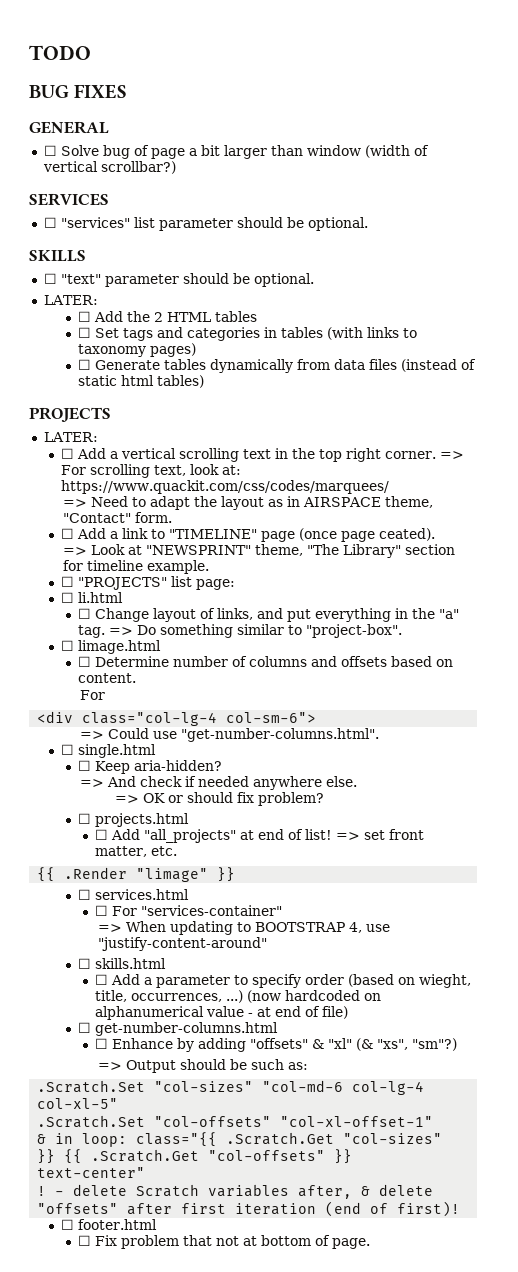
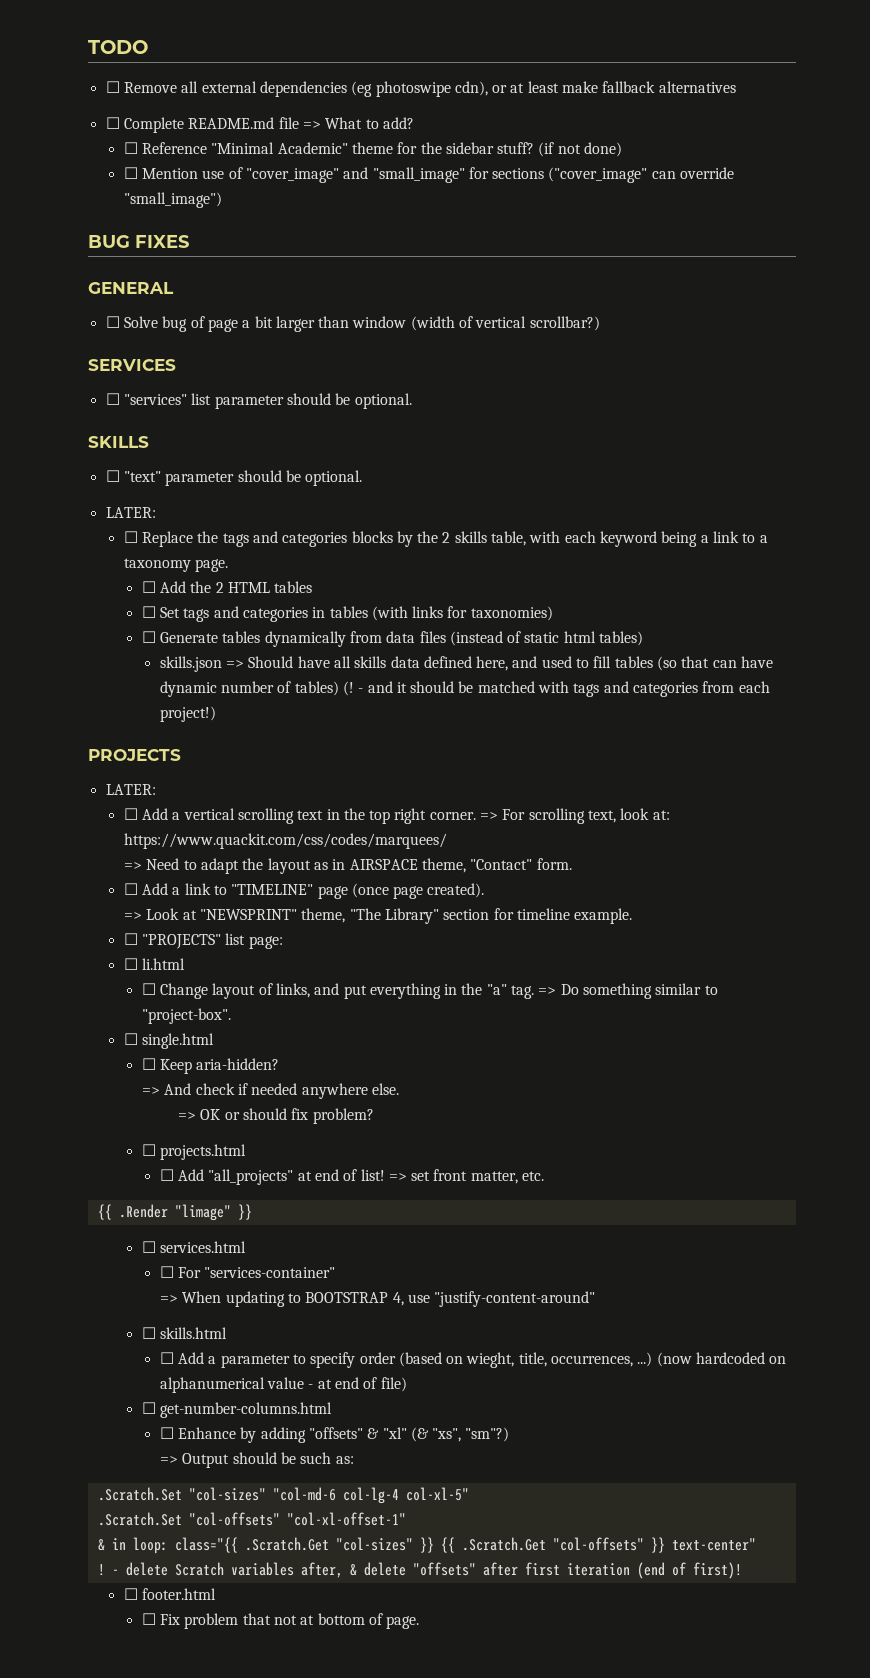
(91, 52) none -> [105,81,736,97] [105,117,414,133] [123,142,623,157] [123,167,735,183] [123,192,222,208] // ☐ Remove all external dependencies (eg photoswipe cdn), or at least make fallback alternatives // ☐ Complete README.md file => What to add? // ☐ Reference "Minimal Academic" theme for the sidebar stuff? (if not done) // ☐ Mention use of "cover_image" and "small_image" for sections ("cover_image" can override "small_image")
(98, 300) none -> [123,531,768,547] [123,558,228,572] // ☐ Replace the tags and categories blocks by the 2 skills table, with each keyword being a link to a taxonomy page.
[403,328,418,338] [78,343,197,357] to taxonomy pages) -> [447,606,553,621] for taxonomies)
(205, 381) none -> [159,656,774,672] [159,681,770,697] [159,706,216,722] // skills.json => Should have all skills data defined here, and used to fill tables (so that can have dynamic number of tables) (! - and it should be matched with tags and categories from each project!)
[378,528,435,541] ceated). -> [427,883,485,898] created).
[60,640,161,654] [78,656,454,667] [78,673,137,683] [80,690,106,700] [37,711,317,726] [80,728,380,742] // ☐ limage.html // ☐ Determine number of columns and offsets based on content. // For // <div class="col-lg-4 col-sm-6"> // => Could use "get-number-columns.html". -> (231, 1016) none

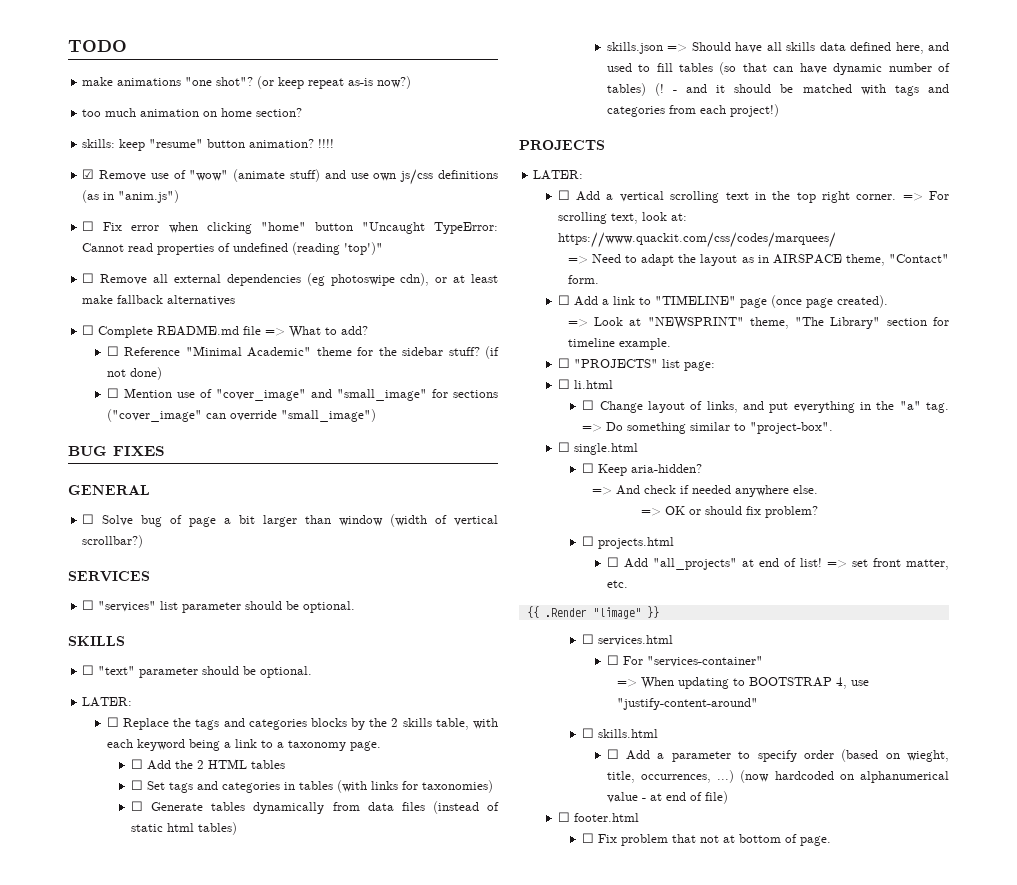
(148, 47) none -> [82,76,412,89] [82,108,303,117] [82,139,335,151] [82,169,499,185] [82,190,180,203] [82,221,498,234] [82,242,384,255] // make animations "one shot"? (or keep repeat as-is now?) // too much animation on home section? // skills: keep "resume" button animation? !!!! // ☑ Remove use of "wow" (animate stuff) and use own js/css definitions (as in "anim.js") // ☐ Fix error when clicking "home" button "Uncaught TypeError: Cannot read properties of undefined (reading 'top')"
[141,1402,332,1418] [159,1427,510,1443] [159,1452,354,1468] [97,1487,469,1504] [97,1512,406,1526] [97,1537,756,1554] [97,1562,742,1579] // ☐ get-number-columns.html // ☐ Enhance by adding "offsets" & "xl" (& "xs", "sm"?) // => Output should be such as: // .Scratch.Set "col-sizes" "col-md-6 col-lg-4 col-xl-5" // .Scratch.Set "col-offsets" "col-xl-offset-1" // & in loop: class="{{ .Scratch.Get "col-sizes" }} {{ .Scratch.Get "col-offsets" }} text-center" // ! - delete Scratch variables after, & delete "offsets" after first iteration (end of first)! -> (728, 797) none

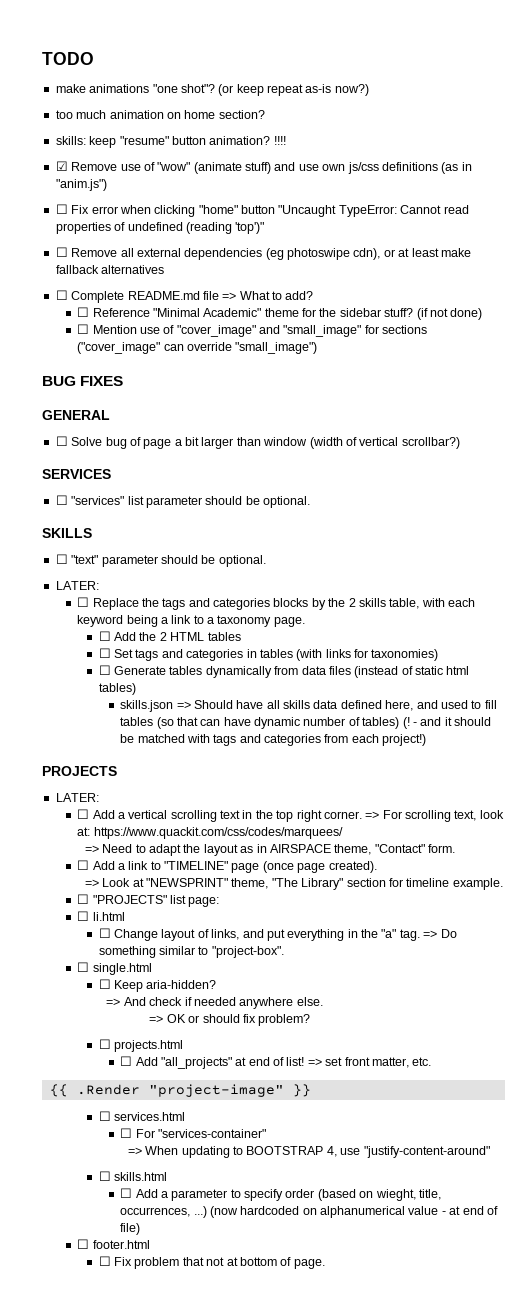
[592,607,641,619] "limage" -> [148,1084,284,1097] "project-image"

